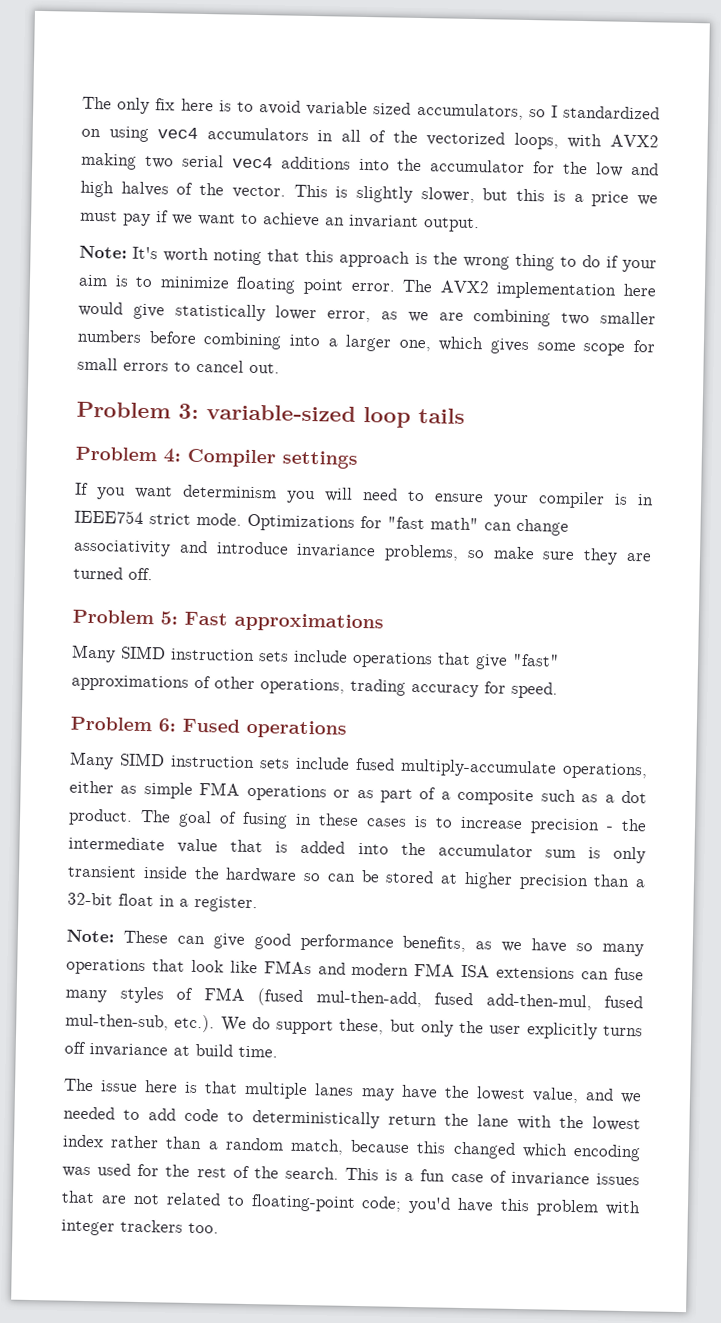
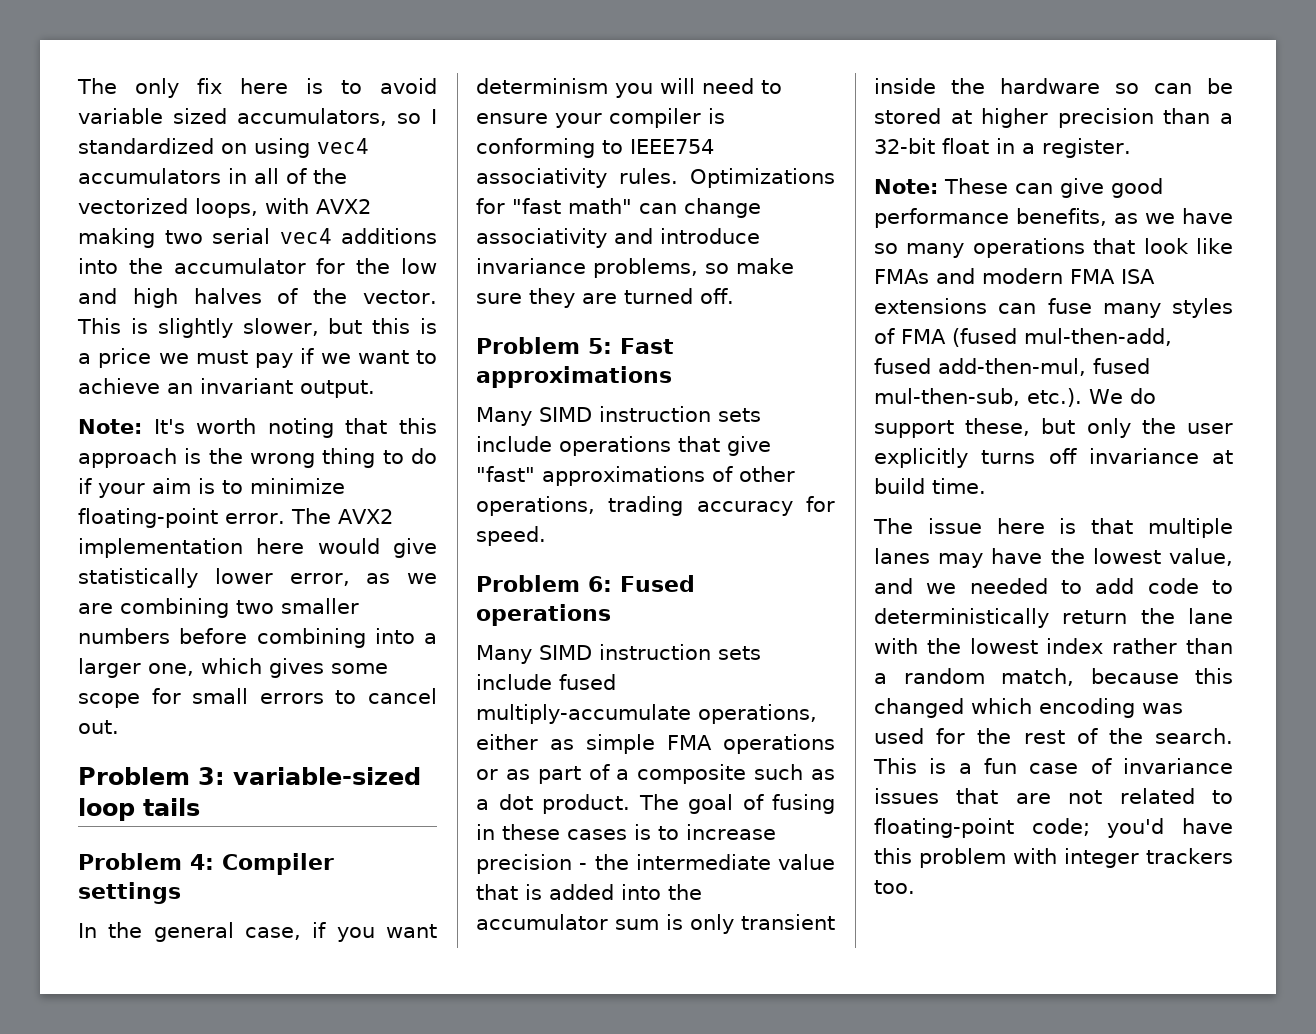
[236,276,344,295] floating point -> [78,508,218,528] floating-point
[75,482,89,495] If -> [78,922,327,942] In the general case, if
[637,494,654,506] [74,509,242,526] in IEEE754 strict mode. -> [476,138,714,158] [476,168,678,188] conforming to IEEE754 associativity rules.

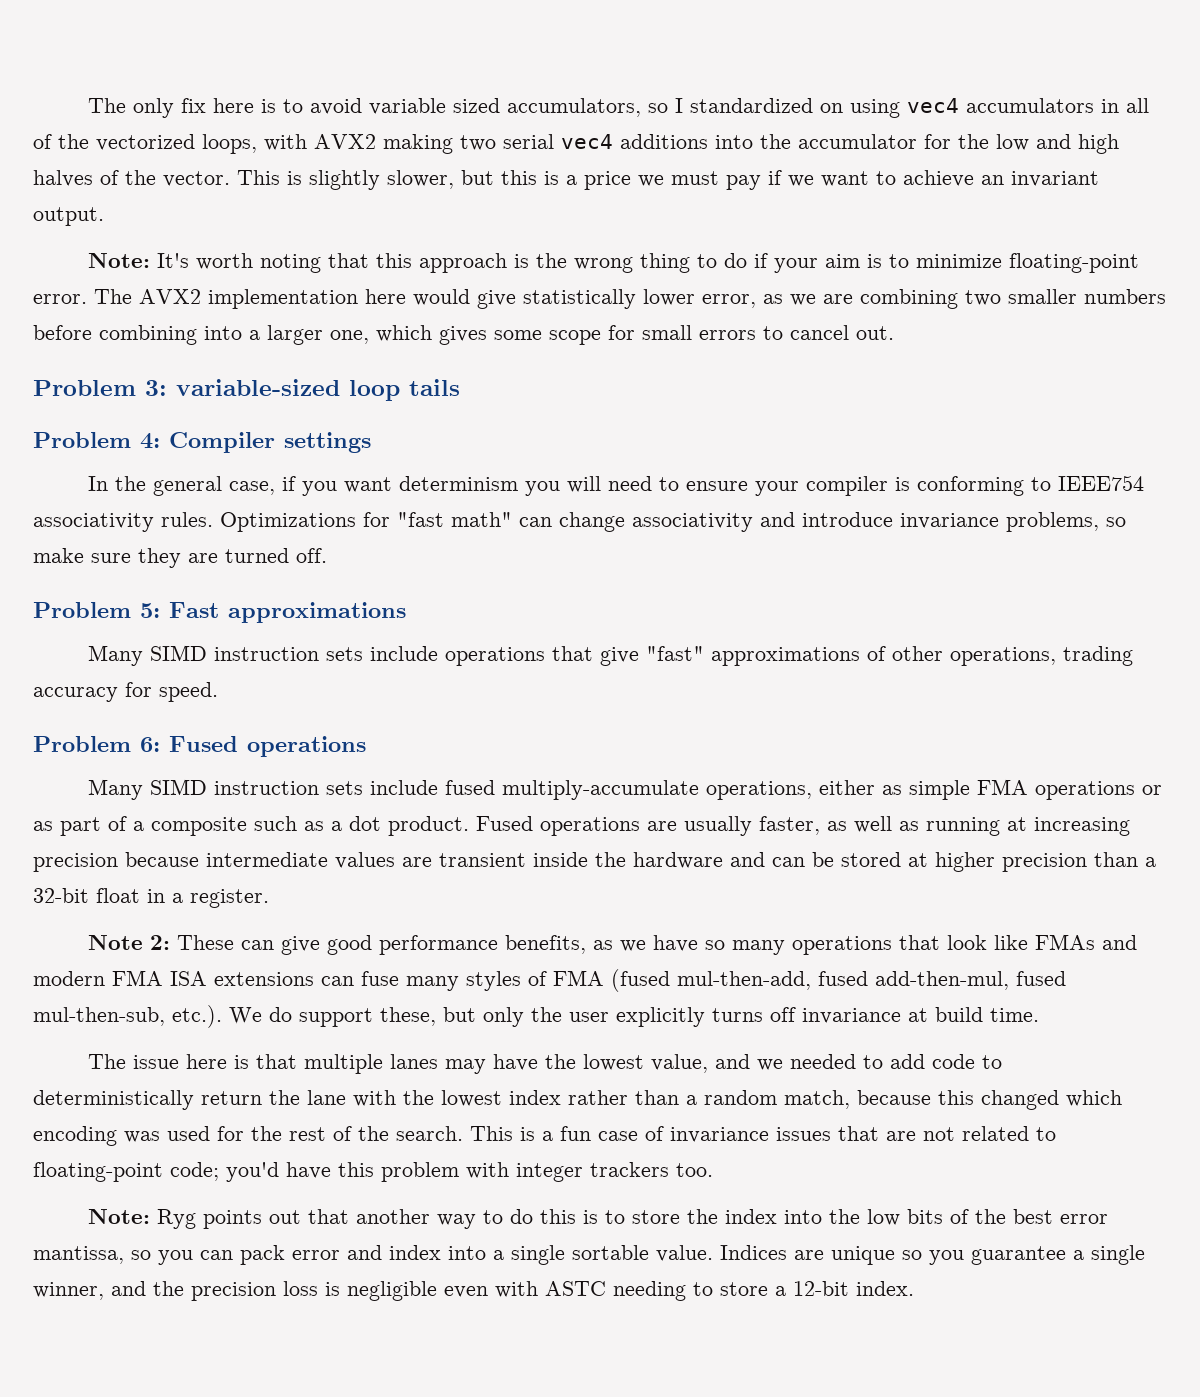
[638,794,835,814] [476,824,776,840] [476,854,835,874] [476,884,702,900] [476,914,734,934] The goal of fusing in these cases is to increase precision - the intermediate value that is added into the accumulator sum is only -> [476,816,1130,836] [33,852,432,872] Fused operations are usually faster, as well as running at increasing precision because intermediate values are
[1115,83,1139,94] so -> [730,852,765,867] and
[874,179,938,194] Note: -> [88,935,171,950] Note 2:
(915, 887) none -> [88,1209,1109,1229] [33,1245,1145,1265] [33,1281,914,1301] // Note: Ryg points out that another way to do this is to store the index into the low bits of the best error mantissa, so you can pack error and index into a single sortable value. Indices are unique so you guarantee a single winner, and the precision loss is negligible even with ASTC needing to store a 12-bit index.

